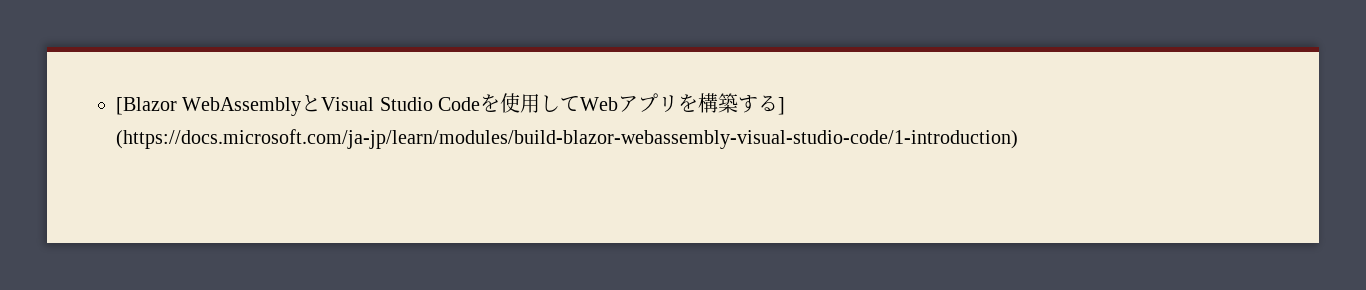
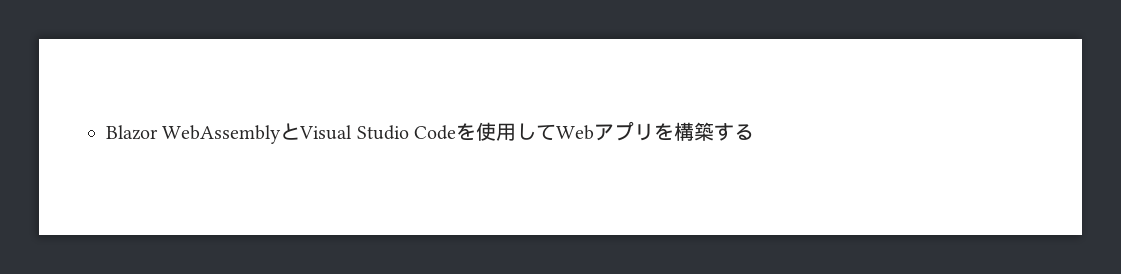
[116,97,177,115] [Blazor -> [106,125,158,140] Blazor
[778,97,786,115] [116,129,1018,149] ] (https://docs.microsoft.com/ja-jp/learn/modules/build-blazor-webassembly-visual-studio-code/1-introduction) -> (755, 132) none

